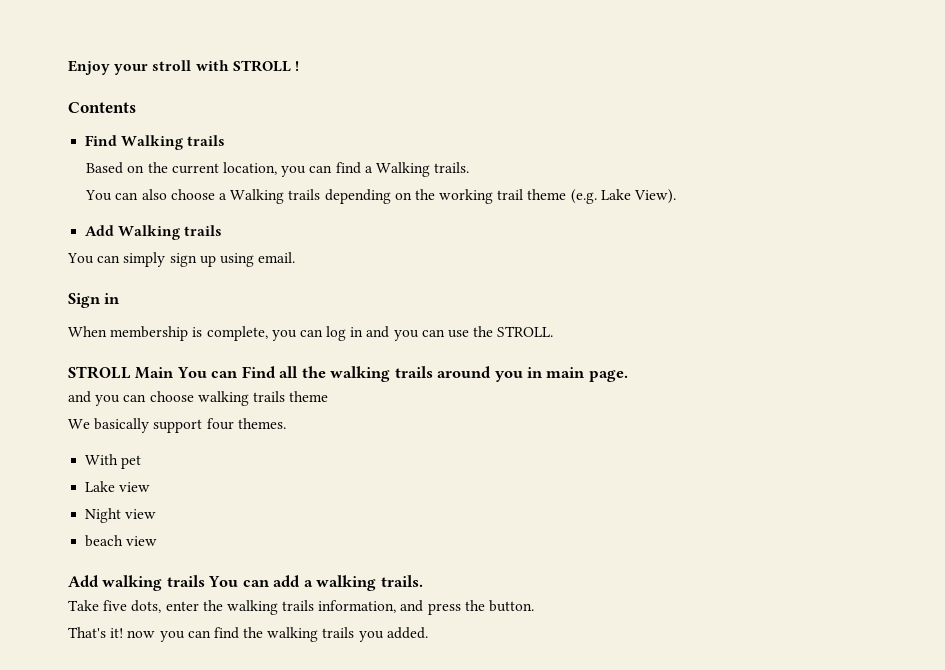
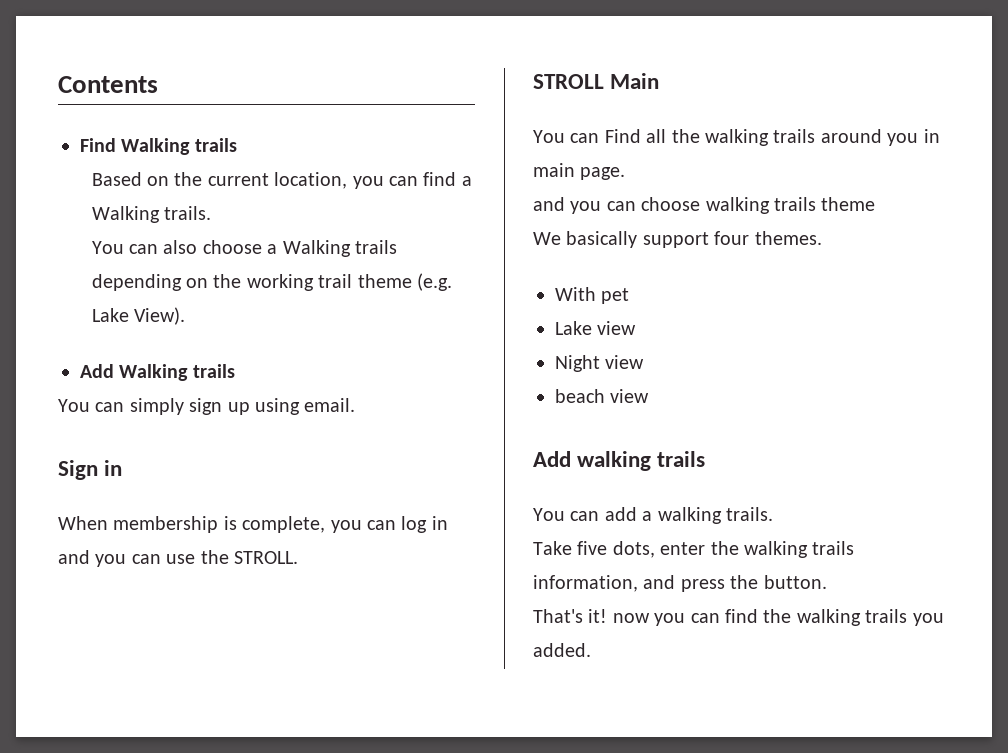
[68,60,299,75] Enjoy your stroll with STROLL ! // -> (58, 84) none
(175, 373) none -> (660, 81) //
(205, 581) none -> (706, 459) //

